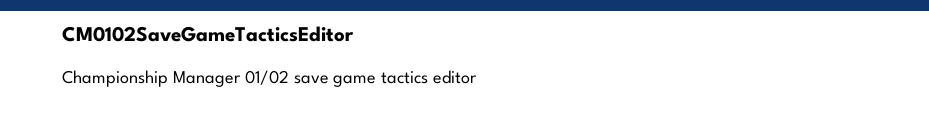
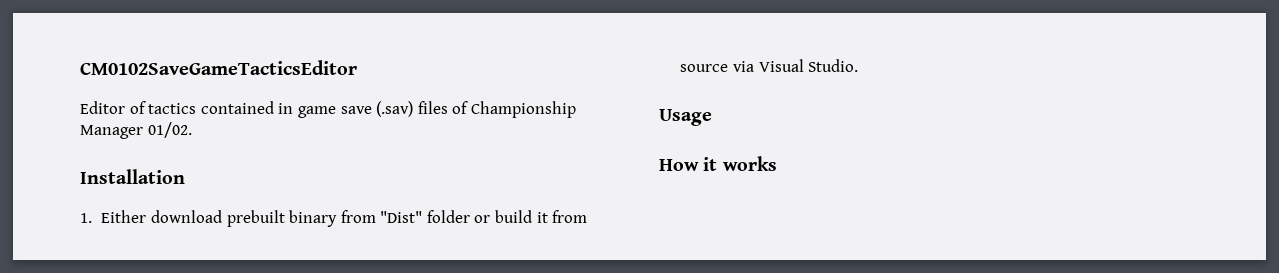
[62,70,478,87] Championship Manager 01/02 save game tactics editor -> [80,101,576,118] [80,122,192,139] [80,169,185,184] [80,210,588,227] [680,59,859,72] [659,109,712,126] [659,156,777,171] Editor of tactics contained in game save (.sav) files of Championship Manager 01/02. // Installation // 1. Either download prebuilt binary from "Dist" folder or build it from source via Visual Studio. // Usage // How it works

